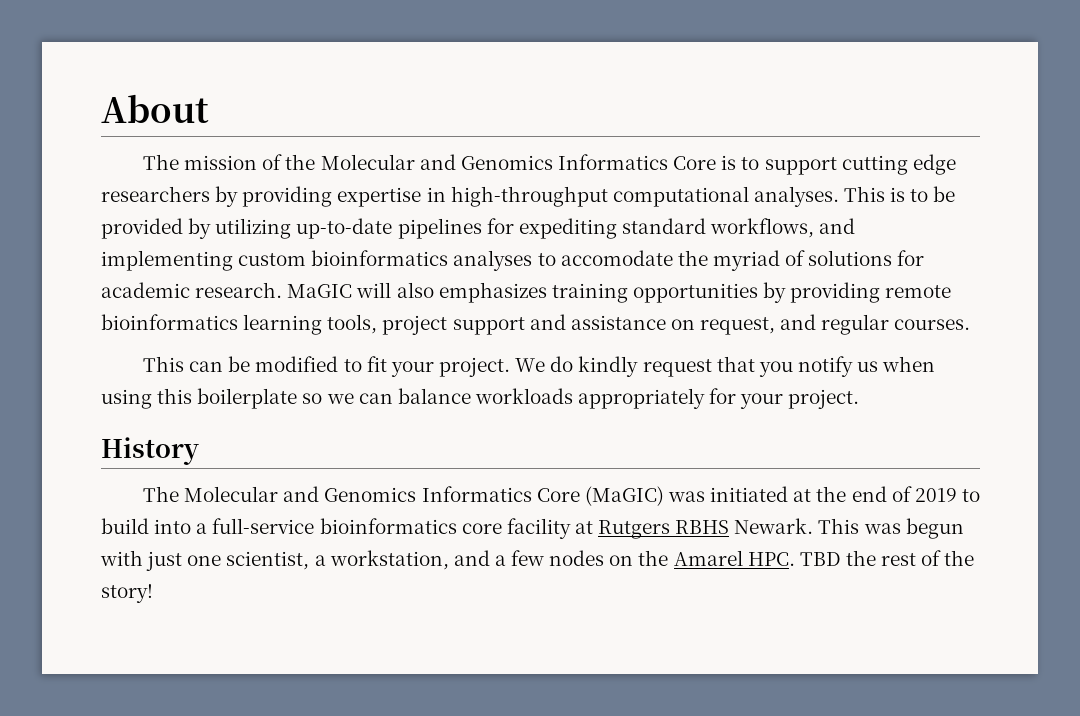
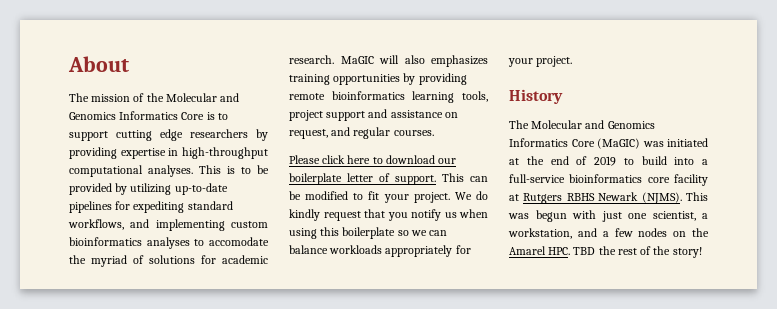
(971, 324) none -> [289,155,457,164] [289,173,436,185] Please click here to download our boilerplate letter of support.
[734,518,814,534] Newark. -> [598,192,682,204] Newark (NJMS).

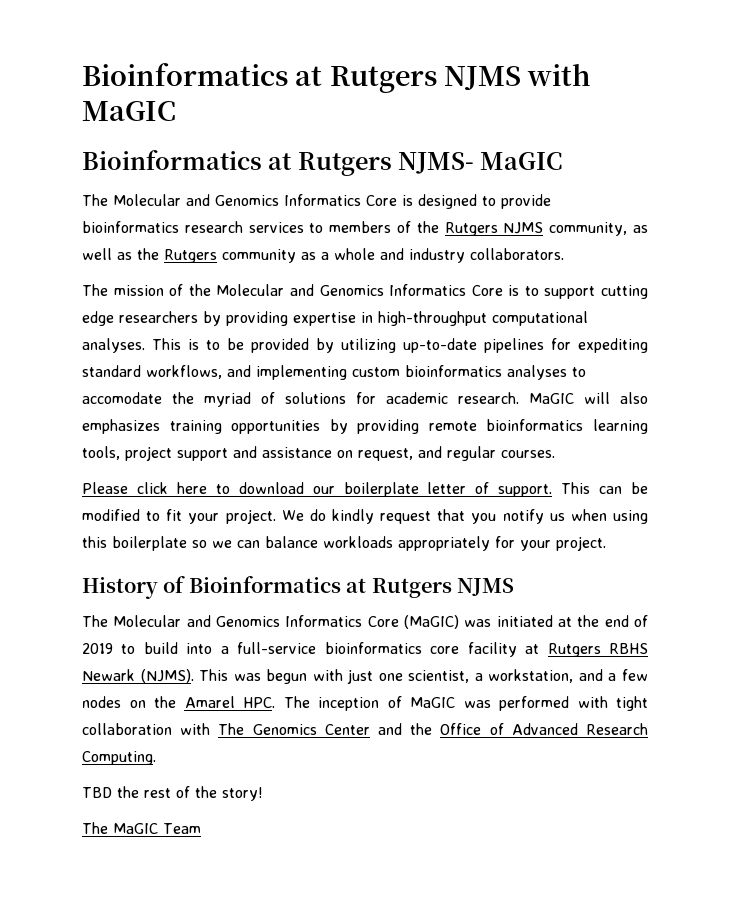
[68,56,129,72] About -> [82,63,592,93] [82,101,176,121] [82,150,564,176] [82,194,551,209] [82,221,648,236] [82,248,564,263] Bioinformatics at Rutgers NJMS with MaGIC // Bioinformatics at Rutgers NJMS- MaGIC // The Molecular and Genomics Informatics Core is designed to provide bioinformatics research services to members of the Rutgers NJMS community, as well as the Rutgers community as a whole and industry collaborators.
(563, 96) none -> [163,576,514,598] of Bioinformatics at Rutgers NJMS
(571, 251) none -> [283,696,648,711] [82,723,648,735] [82,751,156,765] The inception of MaGIC was performed with tight collaboration with The Genomics Center and the Office of Advanced Research Computing. //
(702, 252) none -> [82,822,201,834] // The MaGIC Team

